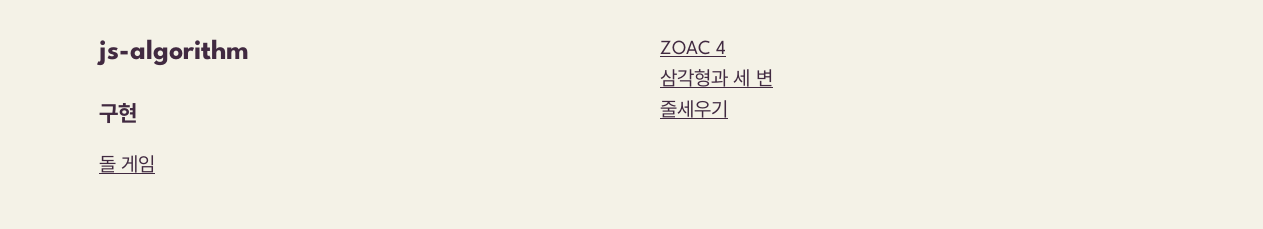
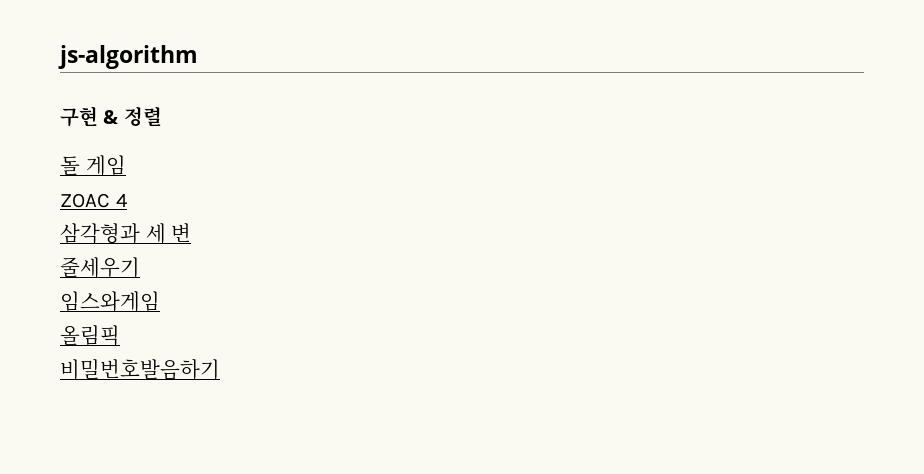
(137, 113) none -> [103,106,162,127] & 정렬
(728, 109) none -> [60,291,160,312] [60,325,120,346] [60,359,220,380] // 임스와게임 // 올림픽 // 비밀번호발음하기

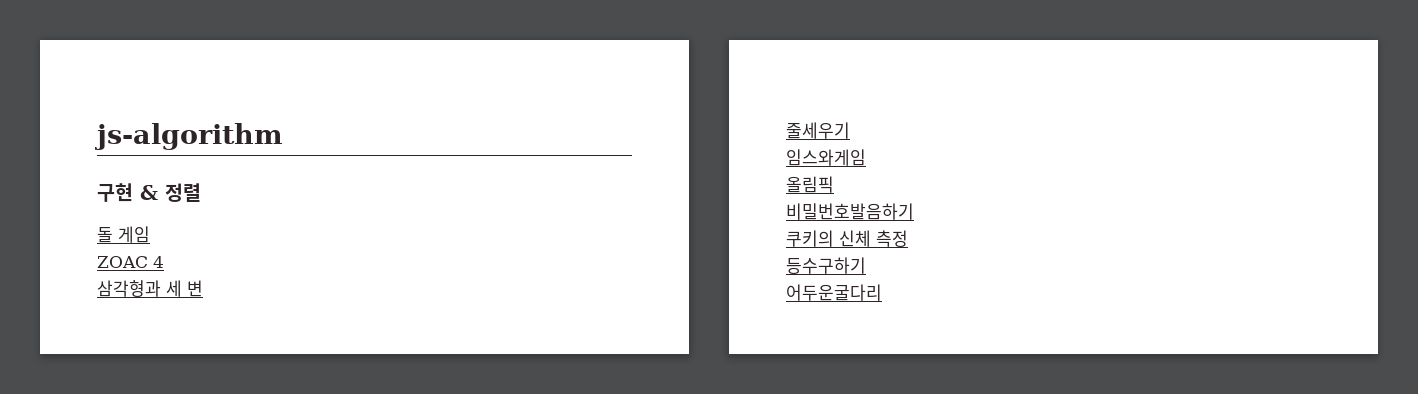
(220, 369) none -> [786,230,908,247] [786,257,866,274] [786,284,882,301] // 쿠키의 신체 측정 // 등수구하기 // 어두운굴다리

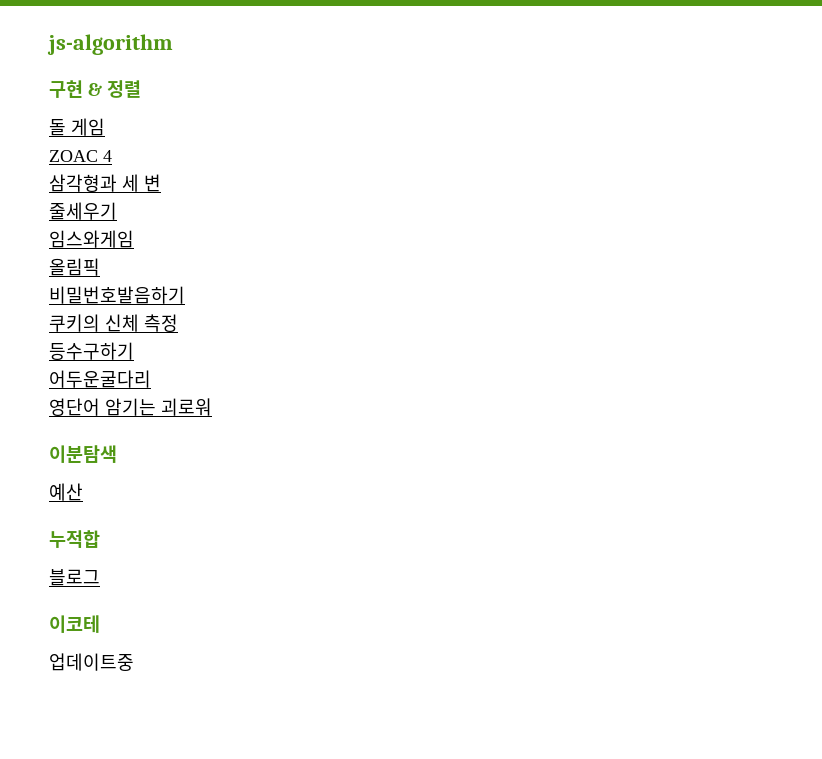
(882, 292) none -> [49,398,212,416] [49,445,117,463] [49,483,83,501] [49,530,100,548] [49,569,100,586] [49,615,100,633] [49,653,134,671] // 영단어 암기는 괴로워 // 이분탐색 // 예산 // 누적합 // 블로그 // 이코테 // 업데이트중

